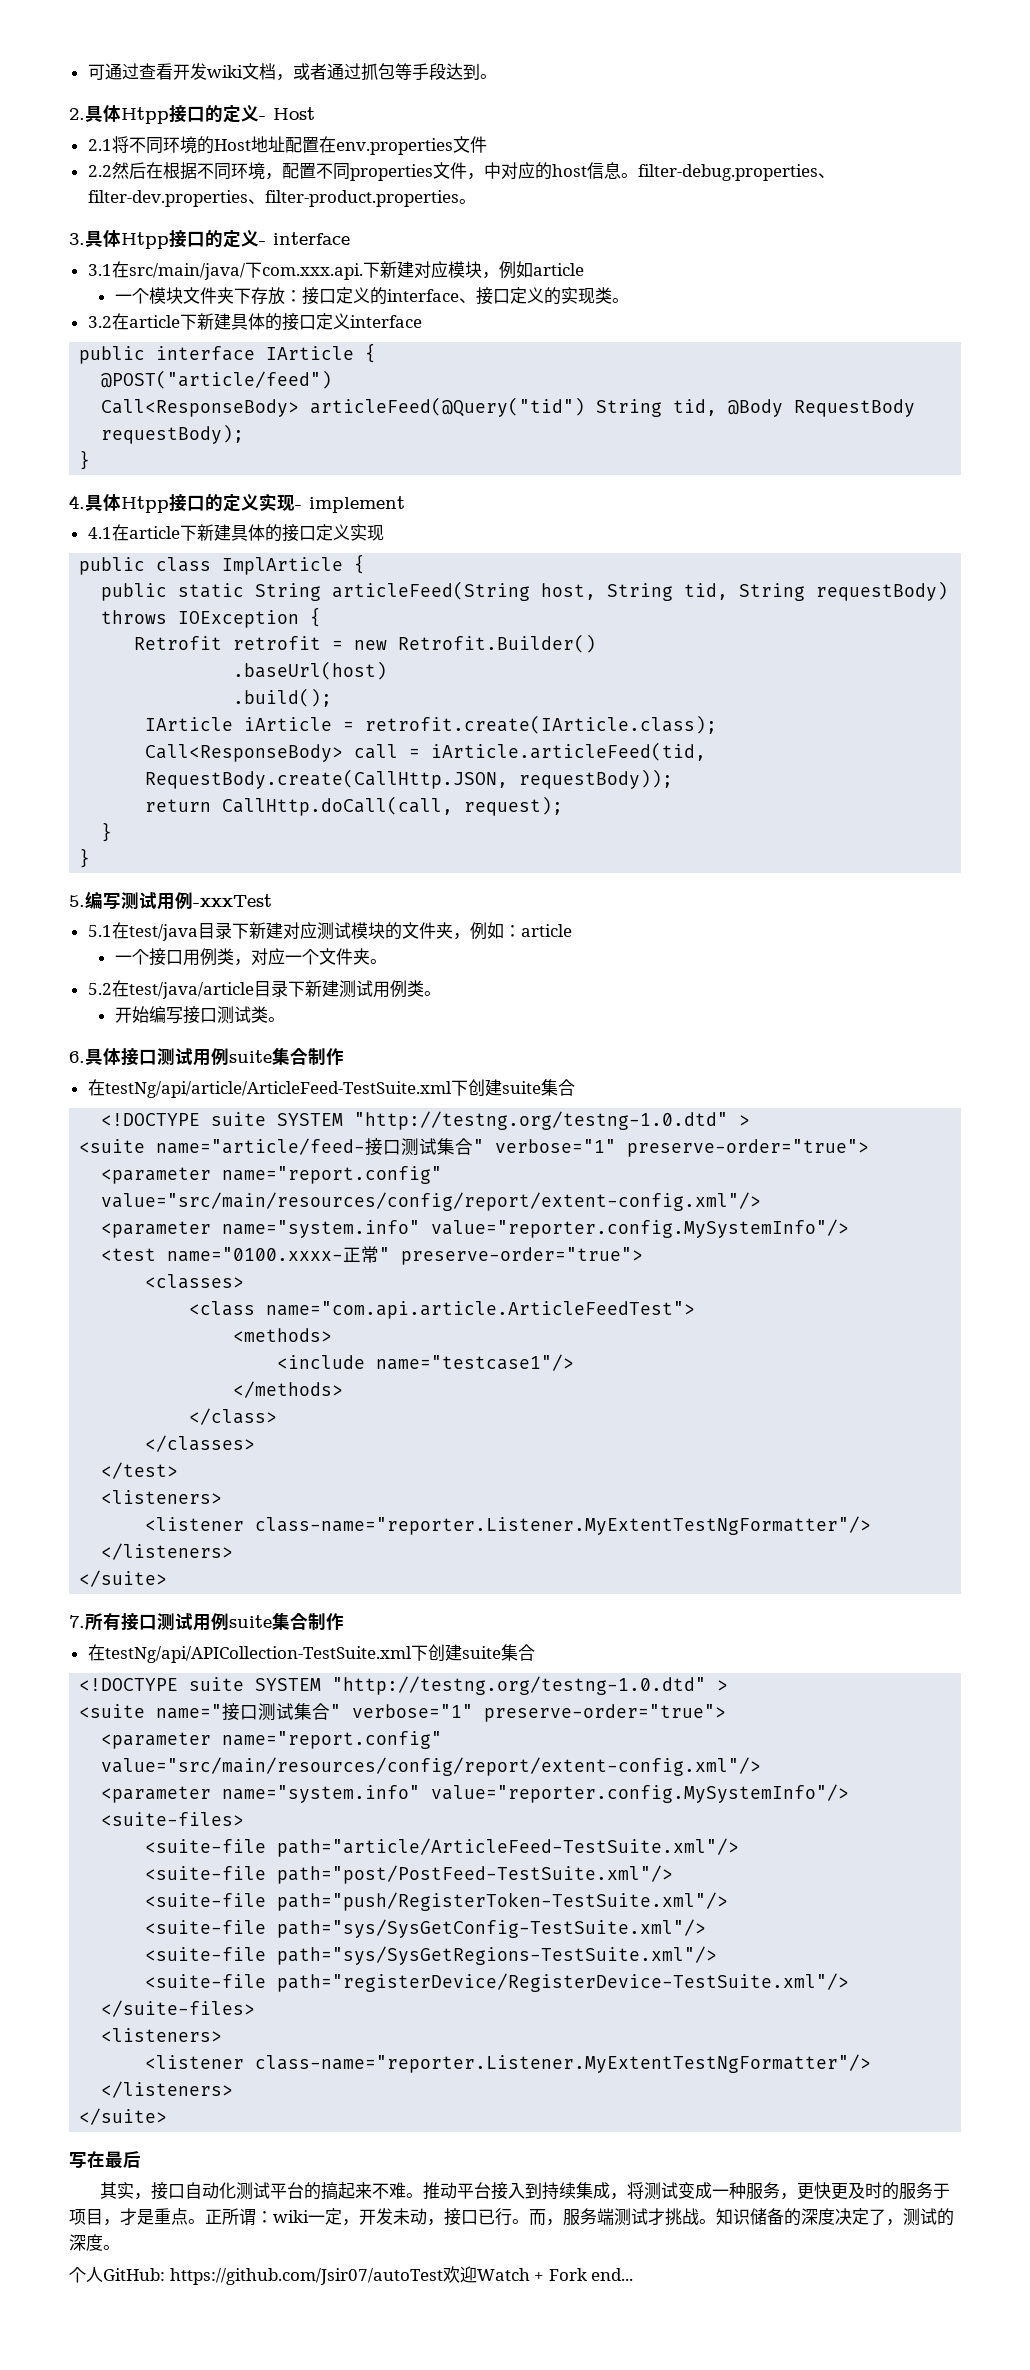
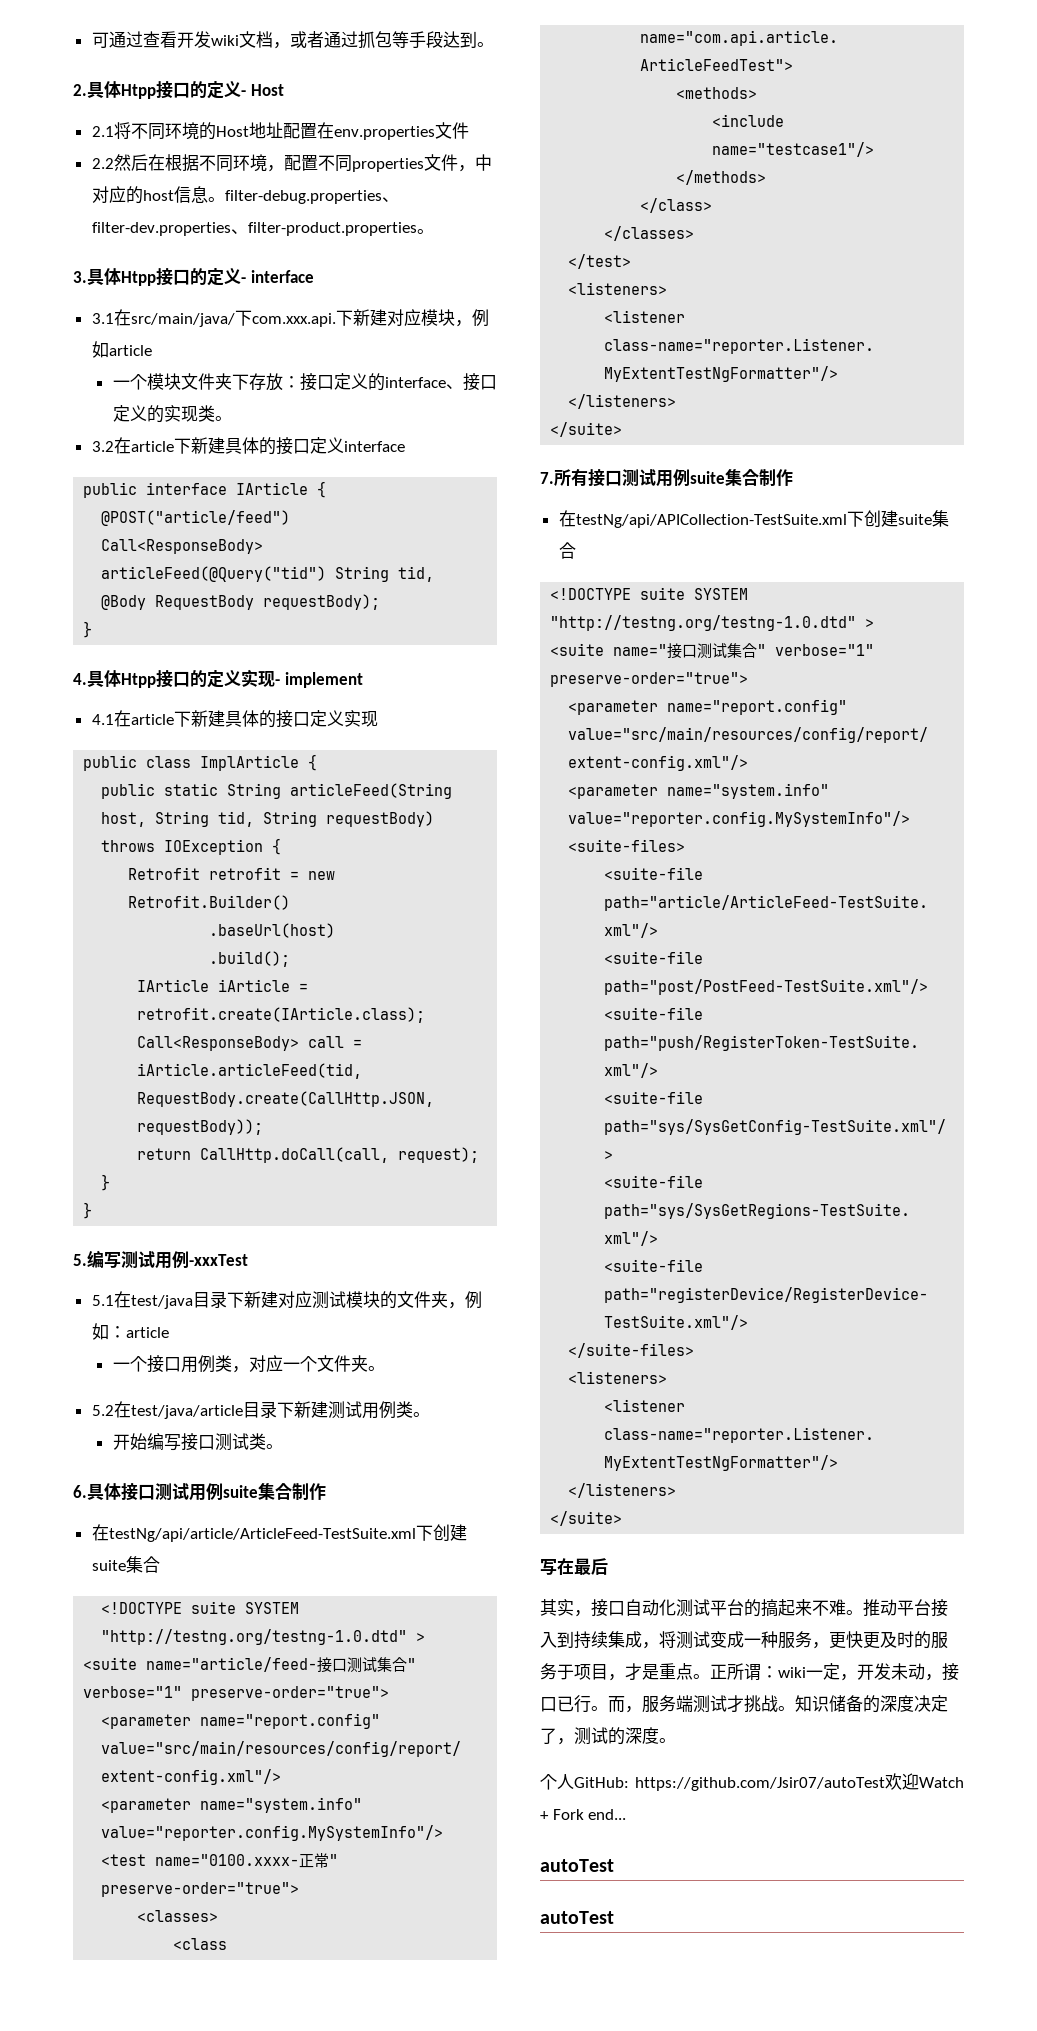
(634, 2274) none -> [540,1859,614,1872] [540,1911,614,1924] // autoTest // autoTest

